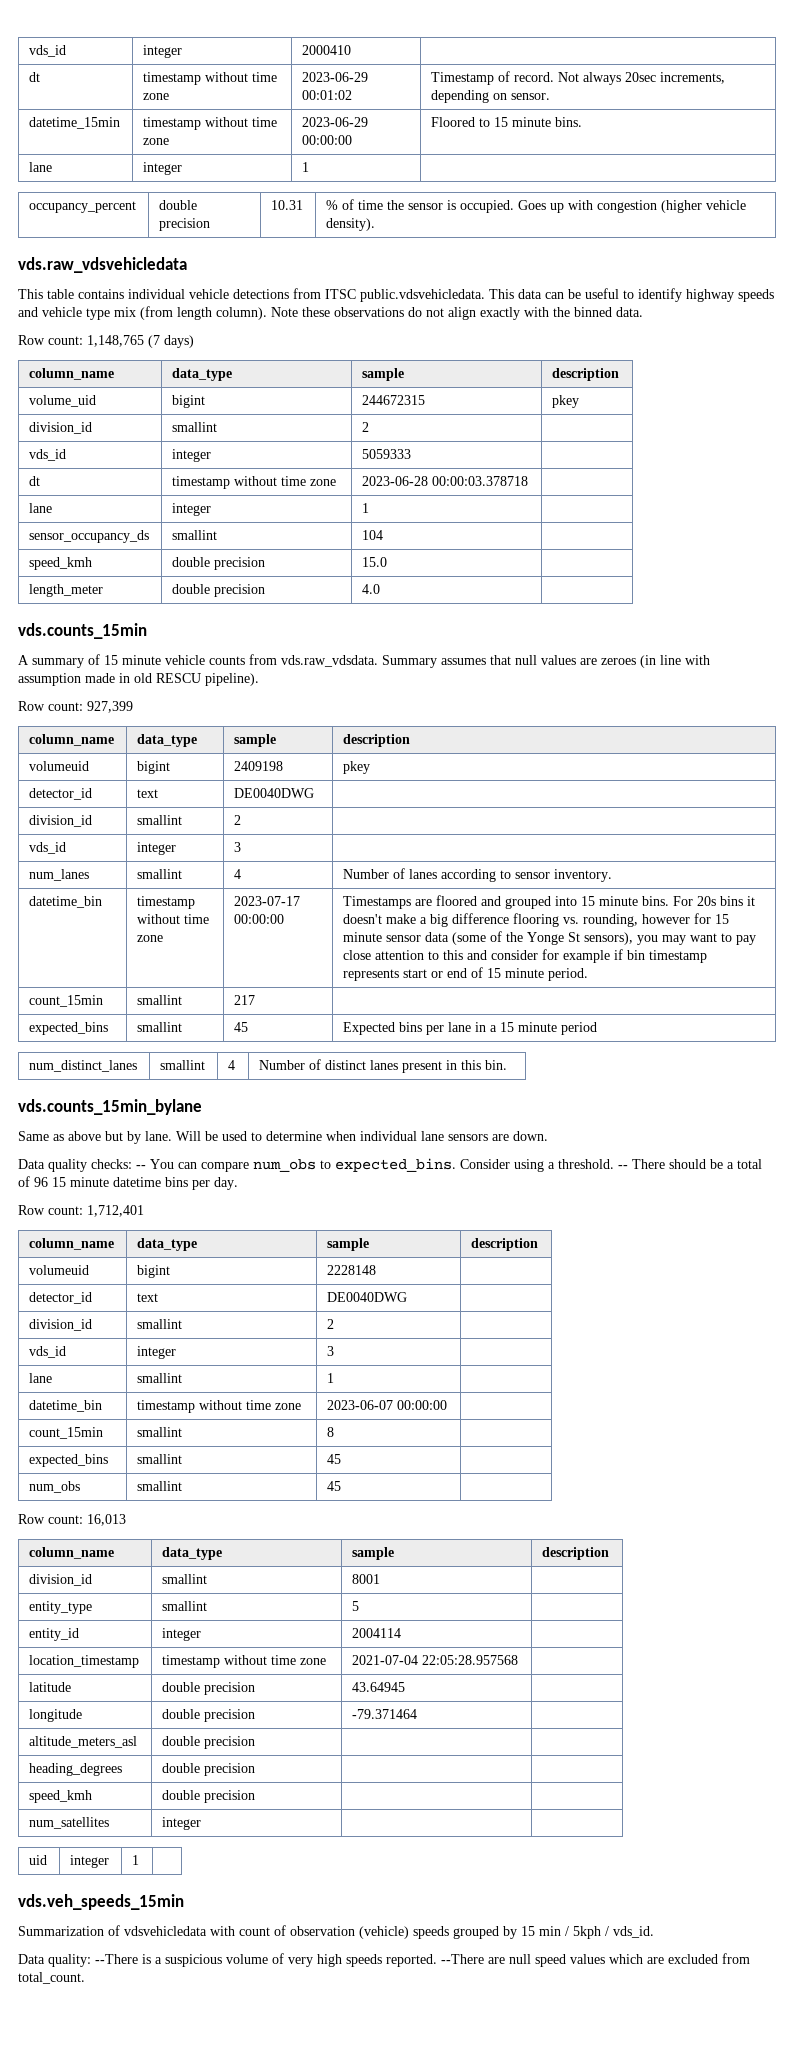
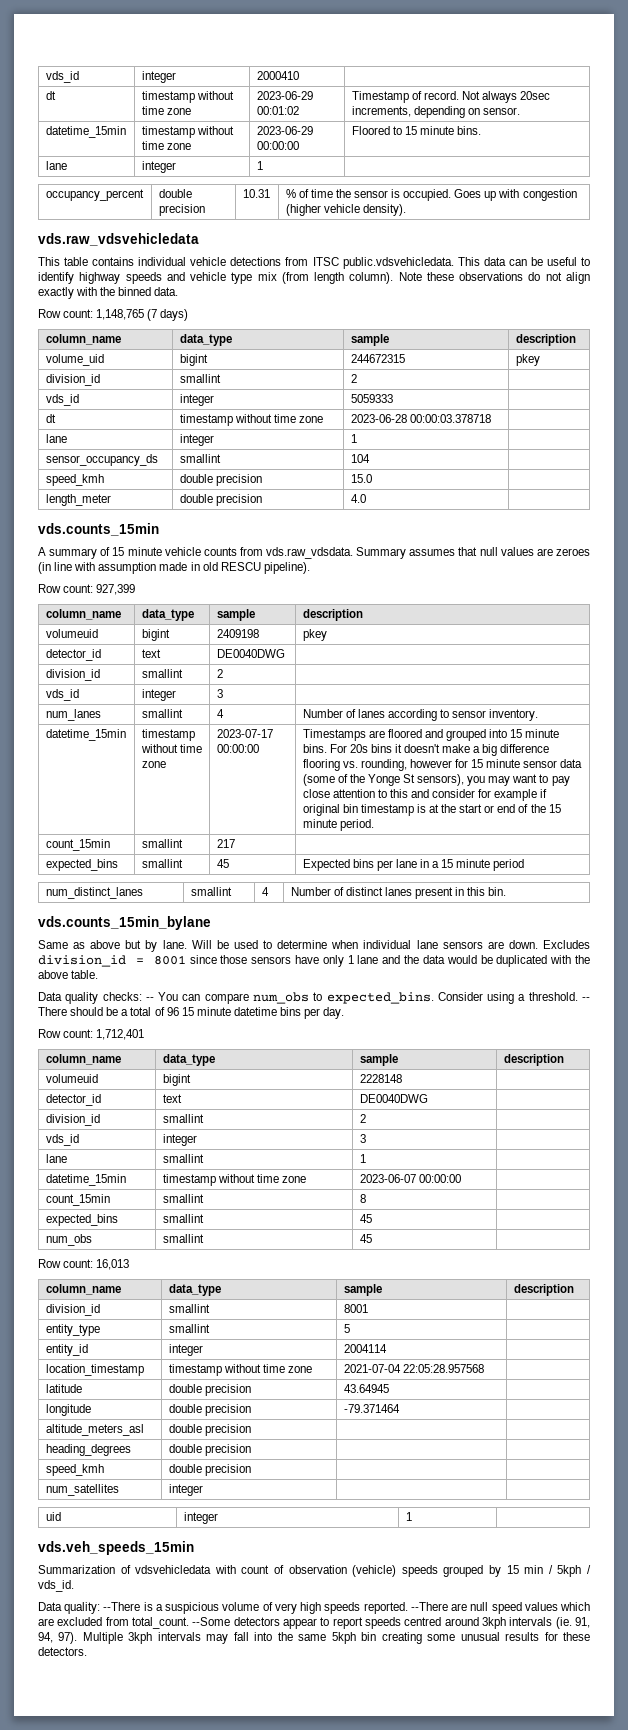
[29,896,103,908] datetime_bin -> [45,729,126,741] datetime_15min
(624, 954) none -> [302,804,340,816] original
[343,969,400,981] represents -> [416,804,457,813] is at the
(484, 972) none -> [530,804,546,813] the
(548, 1136) none -> [543,940,590,949] [38,955,591,967] [38,970,99,979] Excludes division_id = 8001 since those sensors have only 1 lane and the data would be duplicated with the above table.
[29,1400,103,1412] datetime_bin -> [45,1174,126,1186] datetime_15min
(85, 1978) none -> [192,1617,590,1629] [38,1632,591,1644] [38,1647,87,1656] --Some detectors appear to report speeds centred around 3kph intervals (ie. 91, 94, 97). Multiple 3kph intervals may fall into the same 5kph bin creating some unusual results for these detectors.

